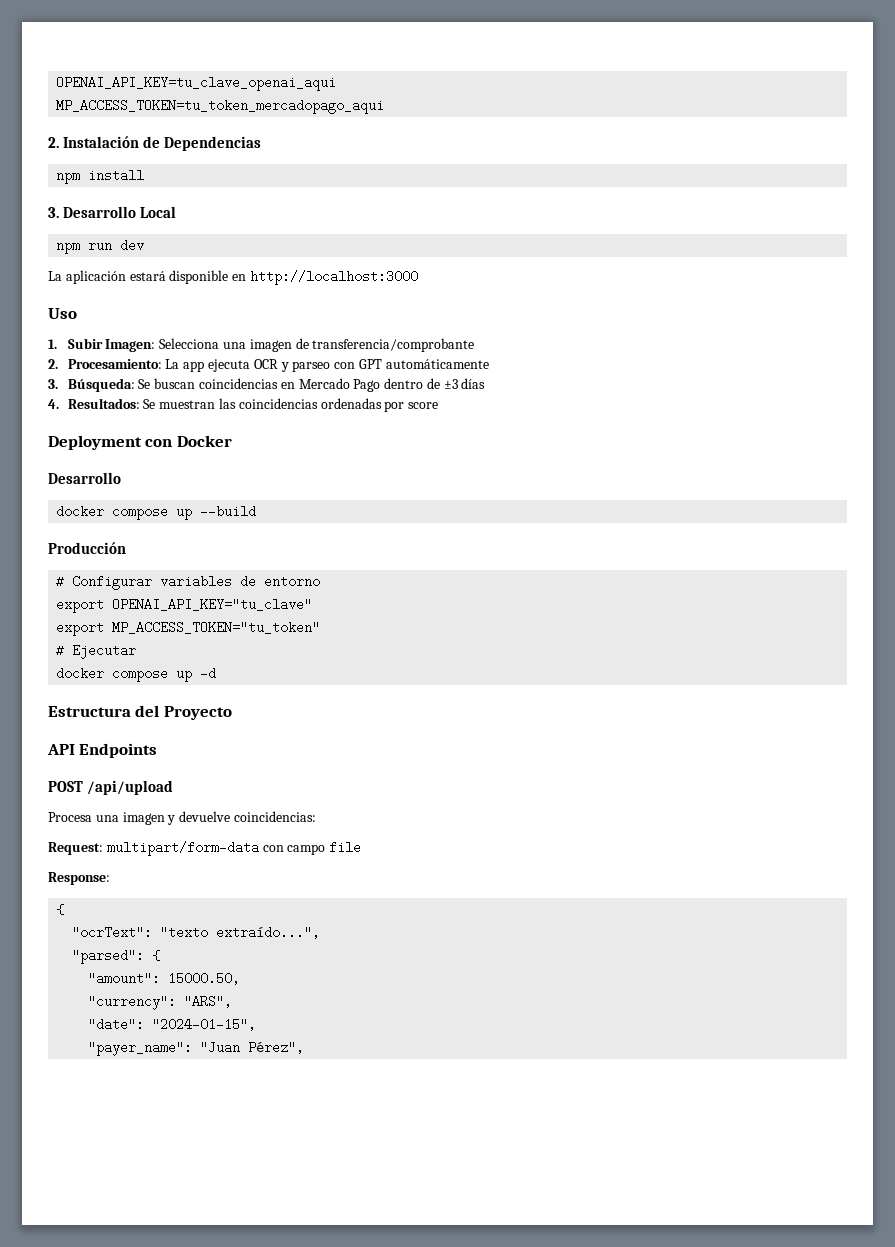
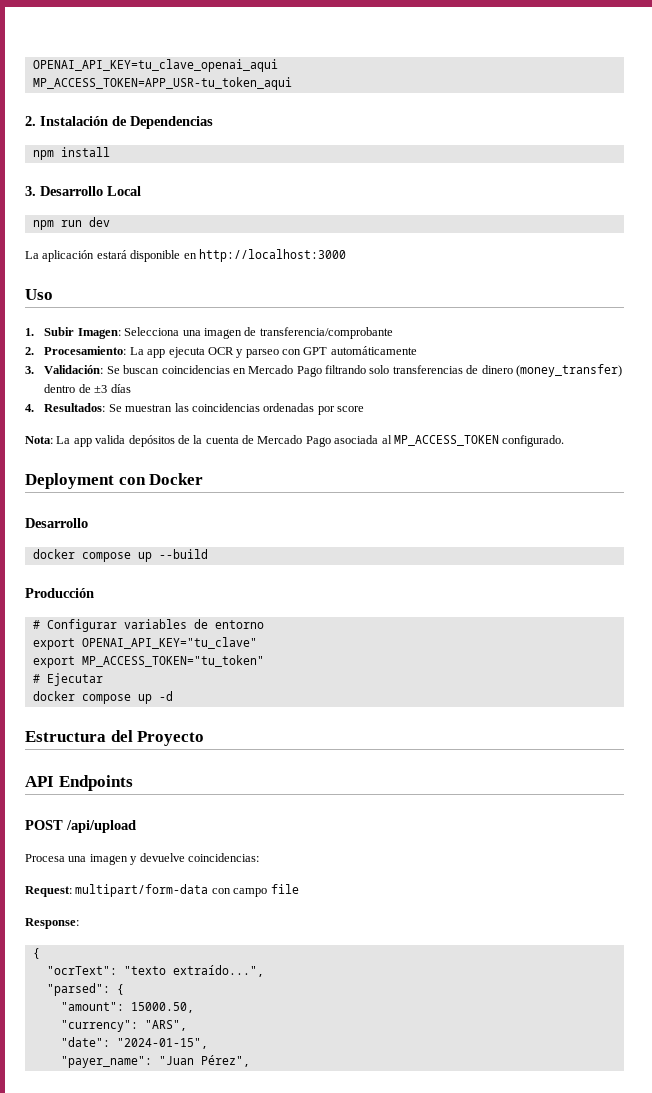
[56,99,385,114] MP_ACCESS_TOKEN=tu_token_mercadopago_aqui -> [32,77,292,90] MP_ACCESS_TOKEN=APP_USR-tu_token_aqui
[67,378,135,392] Búsqueda: -> [44,365,104,374] Validación:
(381, 385) none -> [325,364,622,377] filtrando solo transferencias de dinero (money_transfer)
(439, 405) none -> [25,435,565,447] // Nota: La app valida depósitos de la cuenta de Mercado Pago asociada al MP_ACCESS_TOKEN configurado.

